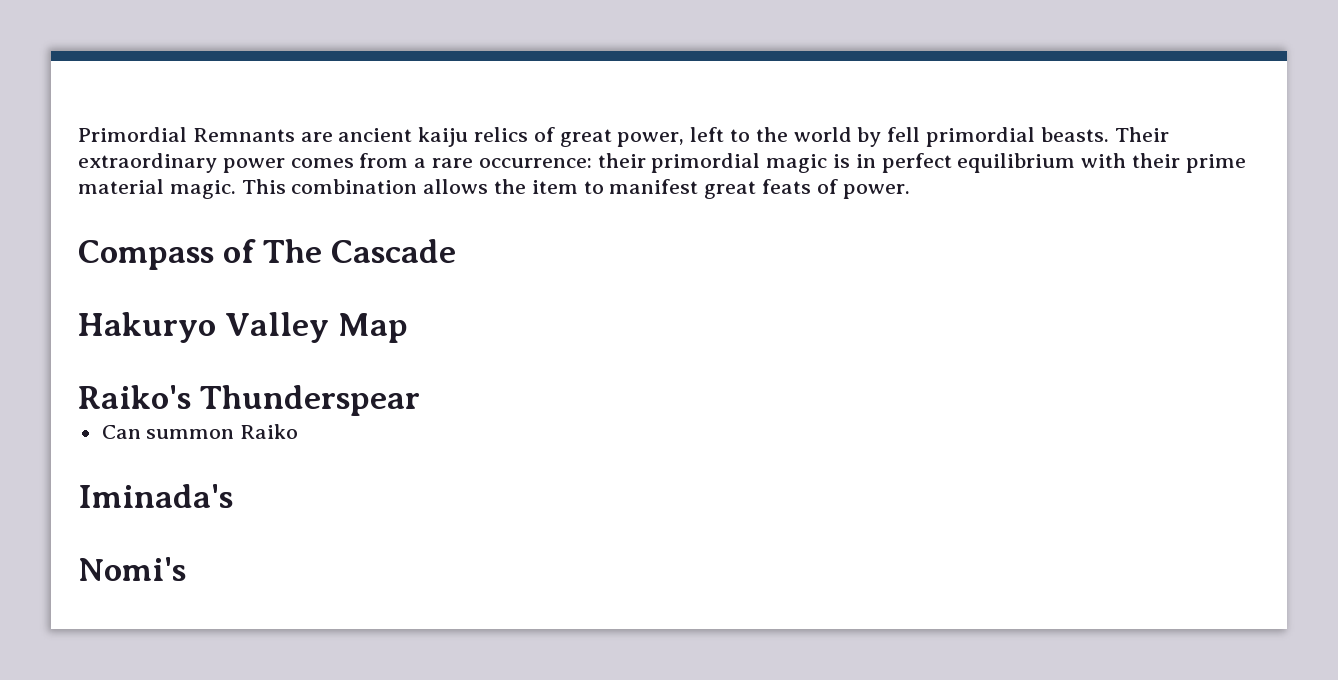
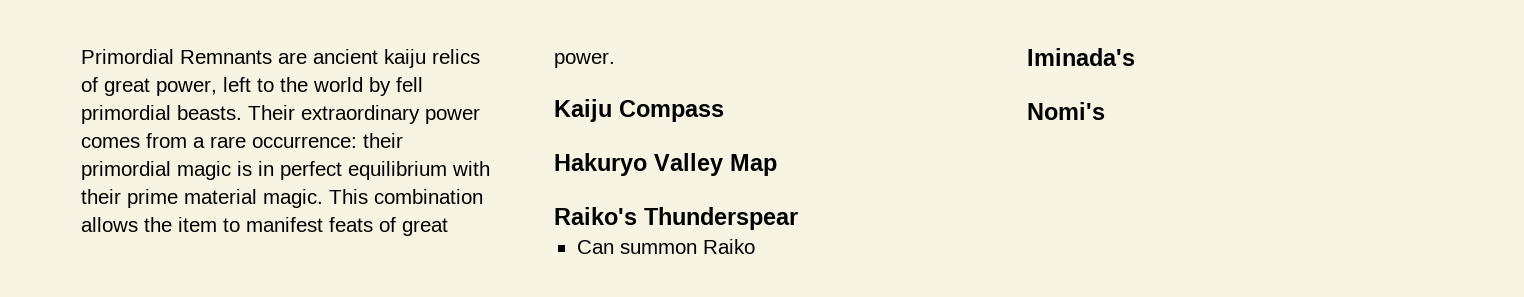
[704,181,757,199] great -> (323, 224) none
(838, 186) none -> [402,218,448,236] great
(910, 191) none -> [554,99,612,122] Kaiju
[223,239,457,263] of The Cascade -> (724, 111) none

